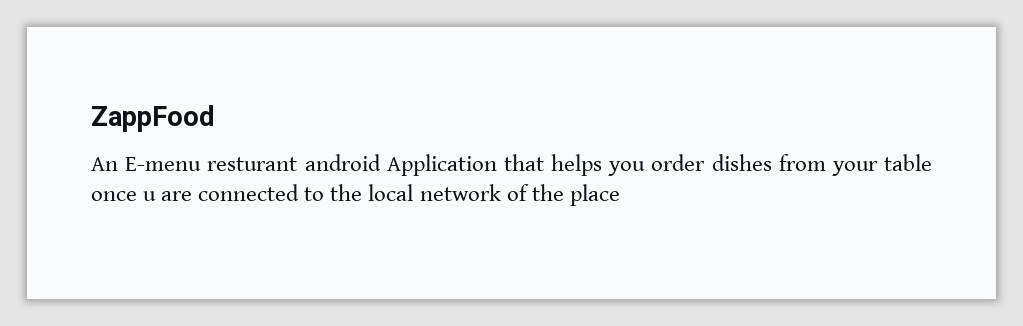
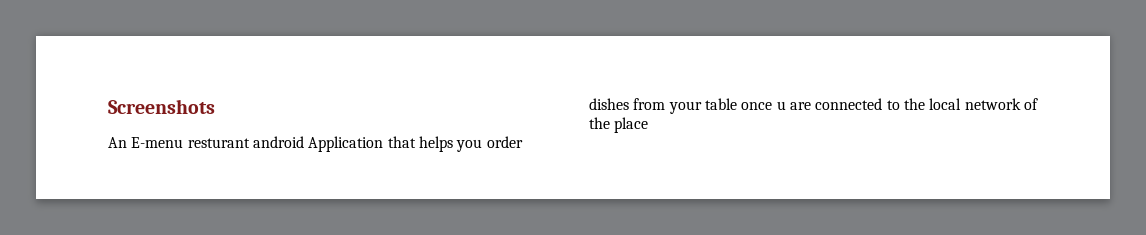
[91,105,215,132] ZappFood -> [108,99,215,114] Screenshots

